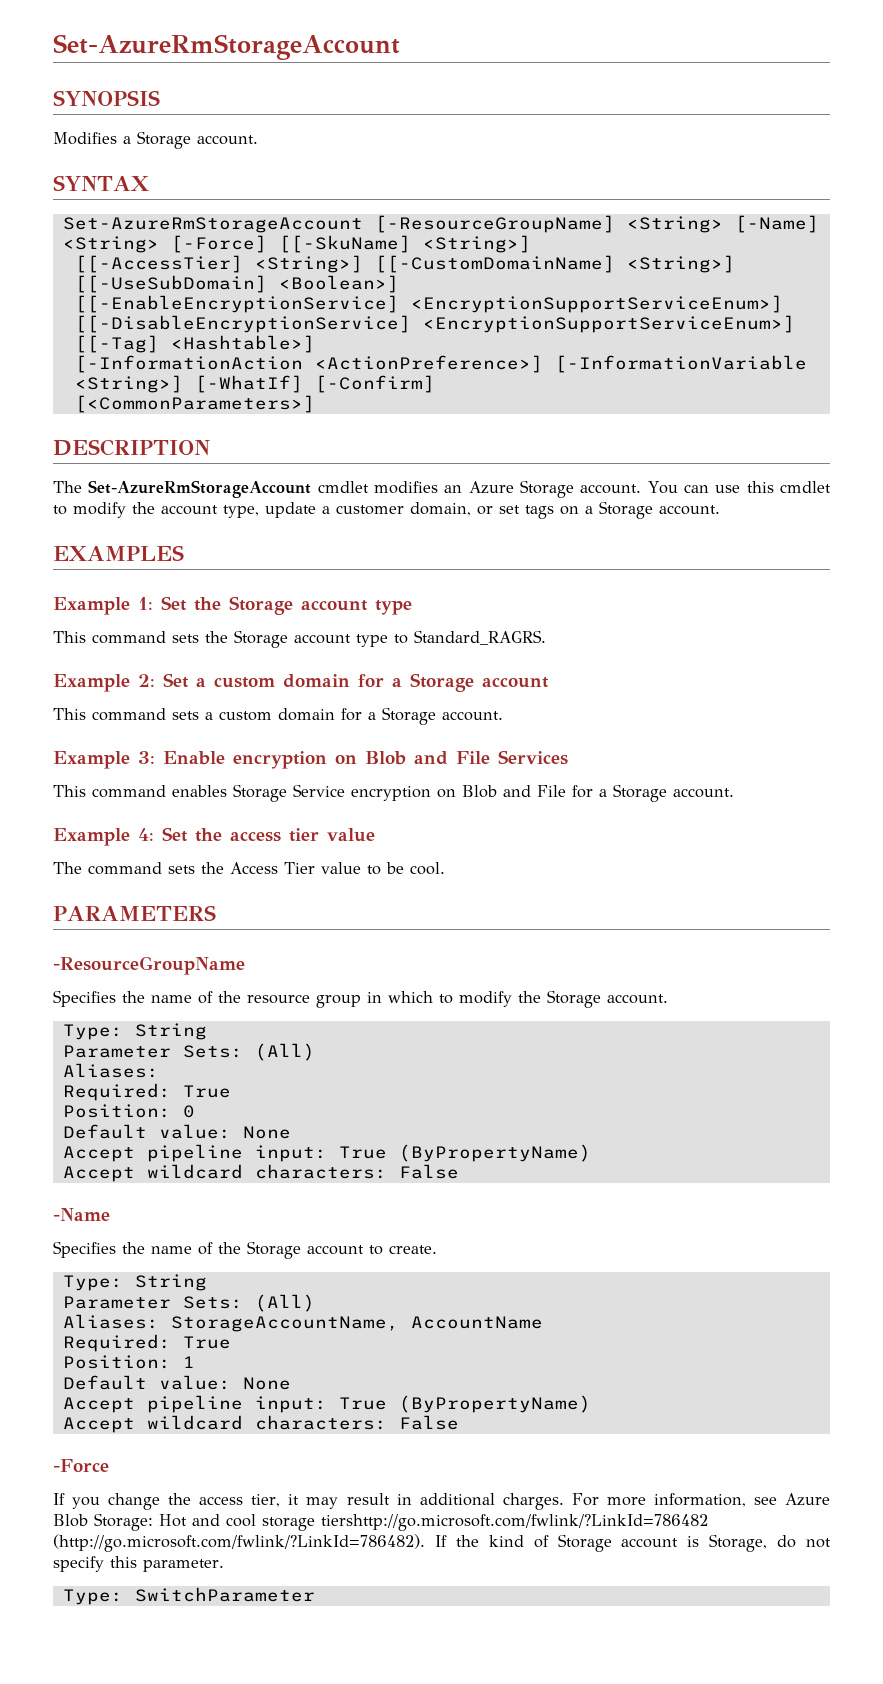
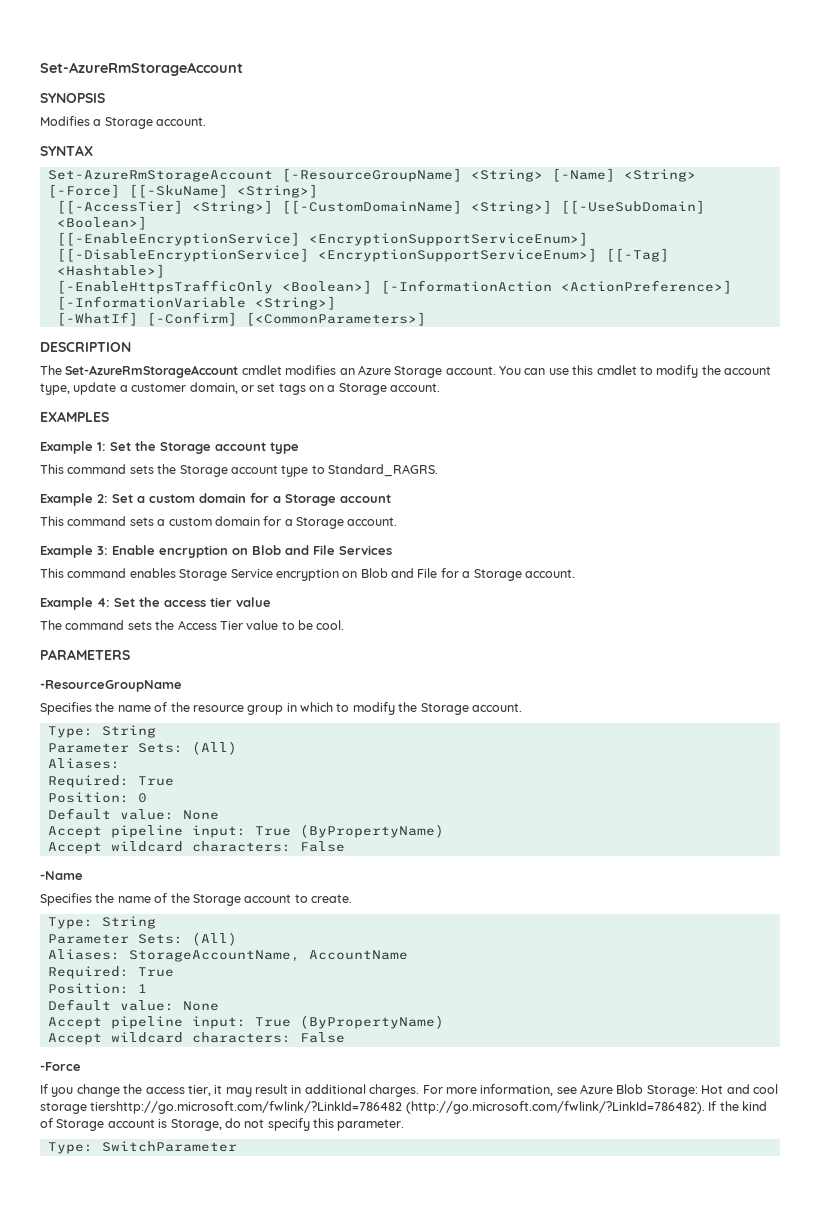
(315, 344) none -> [56,280,372,294] [-EnableHttpsTrafficOnly <Boolean>]
(183, 384) none -> (336, 303) //
(435, 384) // -> (237, 319) none

